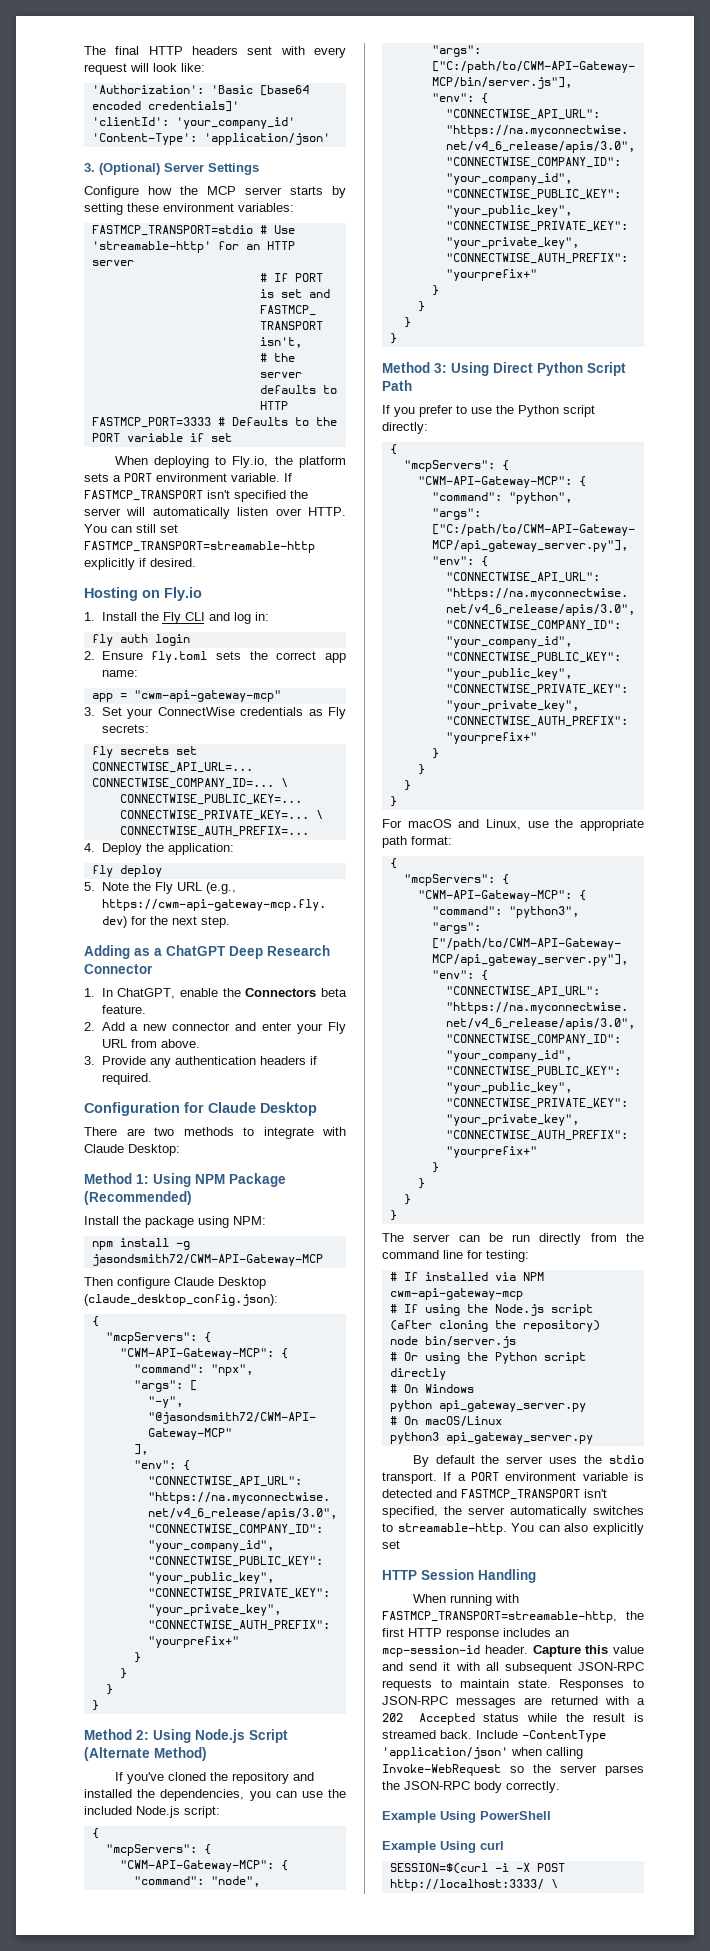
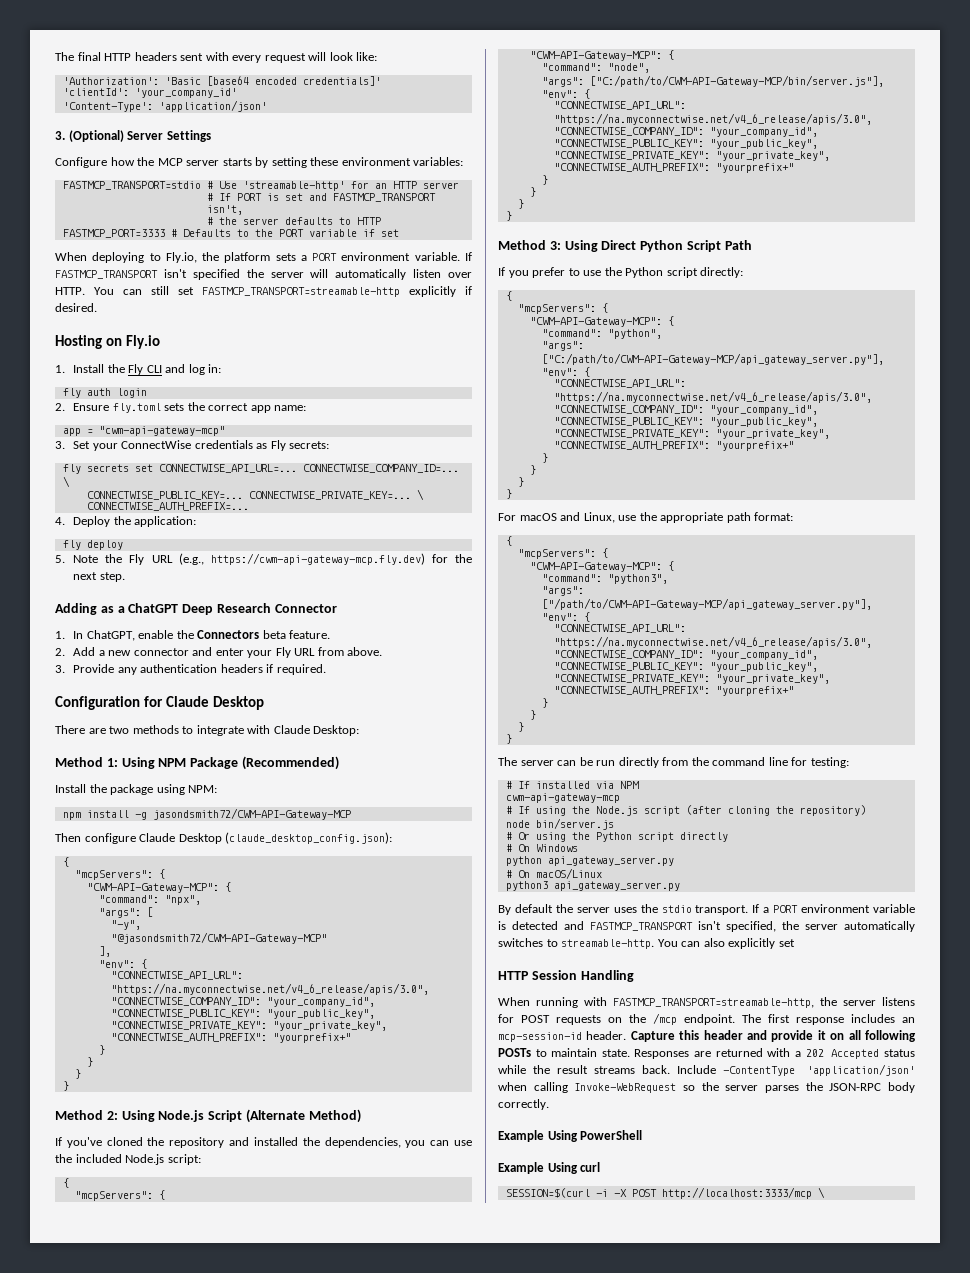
[382,1628,442,1637] first HTTP -> [843,997,915,1006] [498,1013,790,1025] server listens for POST requests on the /mcp endpoint. The first
[613,1645,644,1654] [382,1662,644,1674] [382,1679,432,1691] value and send it with all subsequent JSON-RPC requests -> [703,1030,916,1042] [498,1048,531,1057] header and provide it on all following POSTs
[633,1679,644,1688] [382,1696,517,1708] to JSON-RPC messages -> (690, 1054) none
[634,1713,644,1722] [382,1730,436,1739] is streamed -> [594,1066,636,1074] streams
[389,1879,544,1891] http://localhost:3333/ -> [661,1187,812,1199] http://localhost:3333/mcp

